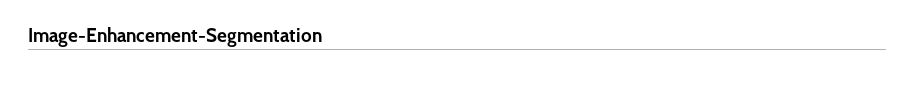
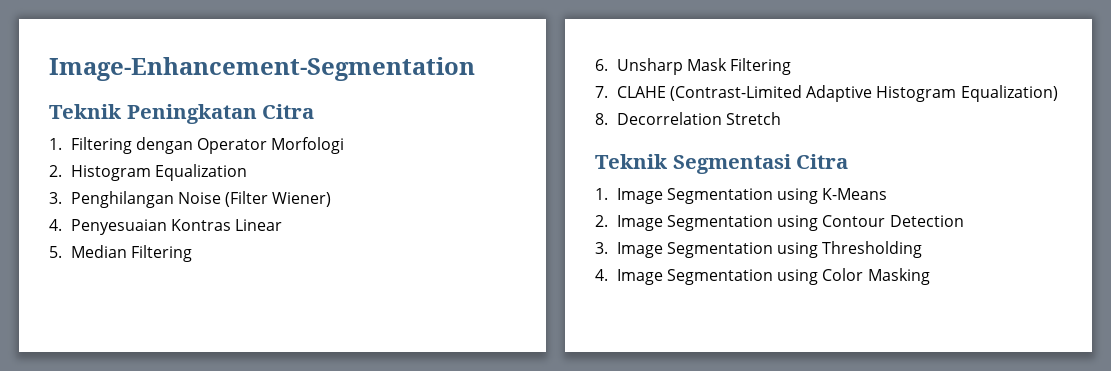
(322, 37) none -> [49,104,315,124] [49,137,345,154] [49,164,248,181] [49,191,332,208] [49,219,283,235] [49,245,193,262] [595,58,792,75] [595,85,1058,102] [595,112,782,125] [595,154,849,174] [595,188,888,204] [595,215,964,231] [595,241,923,258] [595,268,930,285] // Teknik Peningkatan Citra // 1. Filtering dengan Operator Morfologi // 2. Histogram Equalization // 3. Penghilangan Noise (Filter Wiener) // 4. Penyesuaian Kontras Linear // 5. Median Filtering // 6. Unsharp Mask Filtering // 7. CLAHE (Contrast-Limited Adaptive Histogram Equalization) // 8. Decorrelation Stretch // Teknik Segmentasi Citra // 1. Image Segmentation using K-Means // 2. Image Segmentation using Contour Detection // 3. Image Segmentation using Thresholding // 4. Image Segmentation using Color Masking

